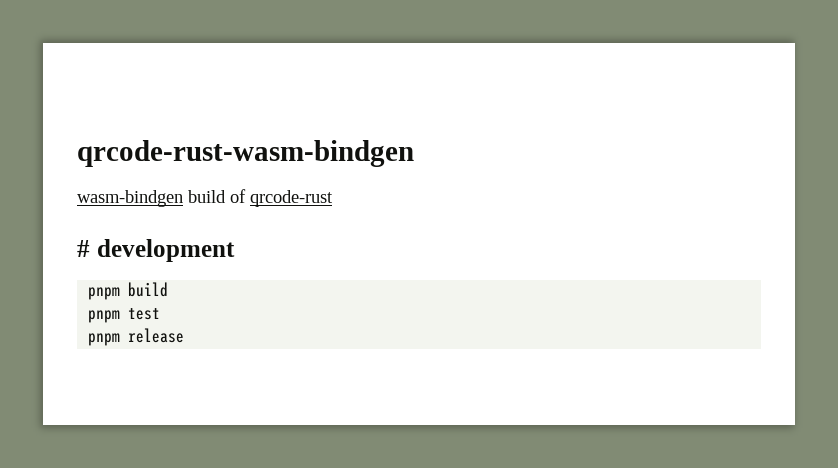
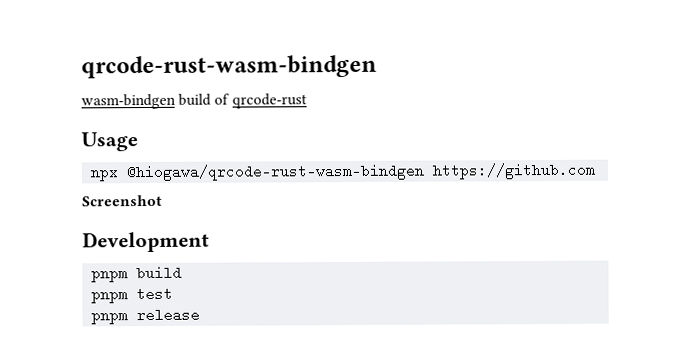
[77,239,235,262] # development -> [81,132,138,152] [90,162,597,182] [82,194,163,207] [82,231,210,253] Usage // npx @hiogawa/qrcode-rust-wasm-bindgen https://github.com // Screenshot // Development

